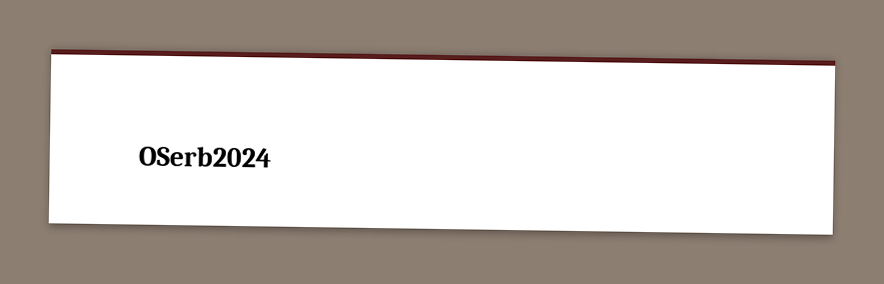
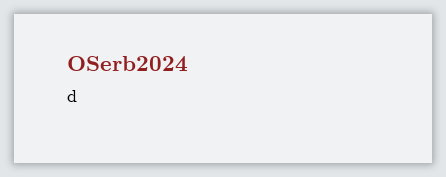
(271, 156) none -> [67,90,77,102] // d

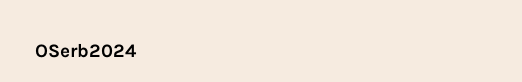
[67,90,77,102] // d -> (137, 50) none

